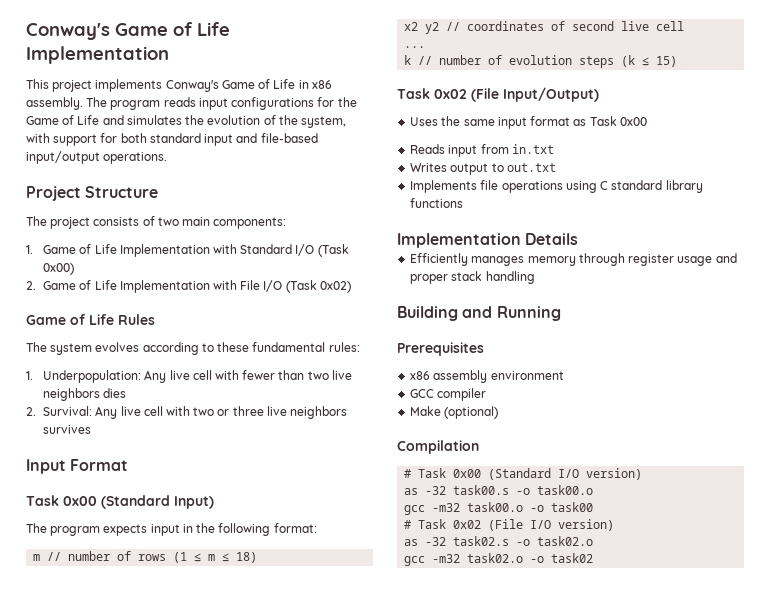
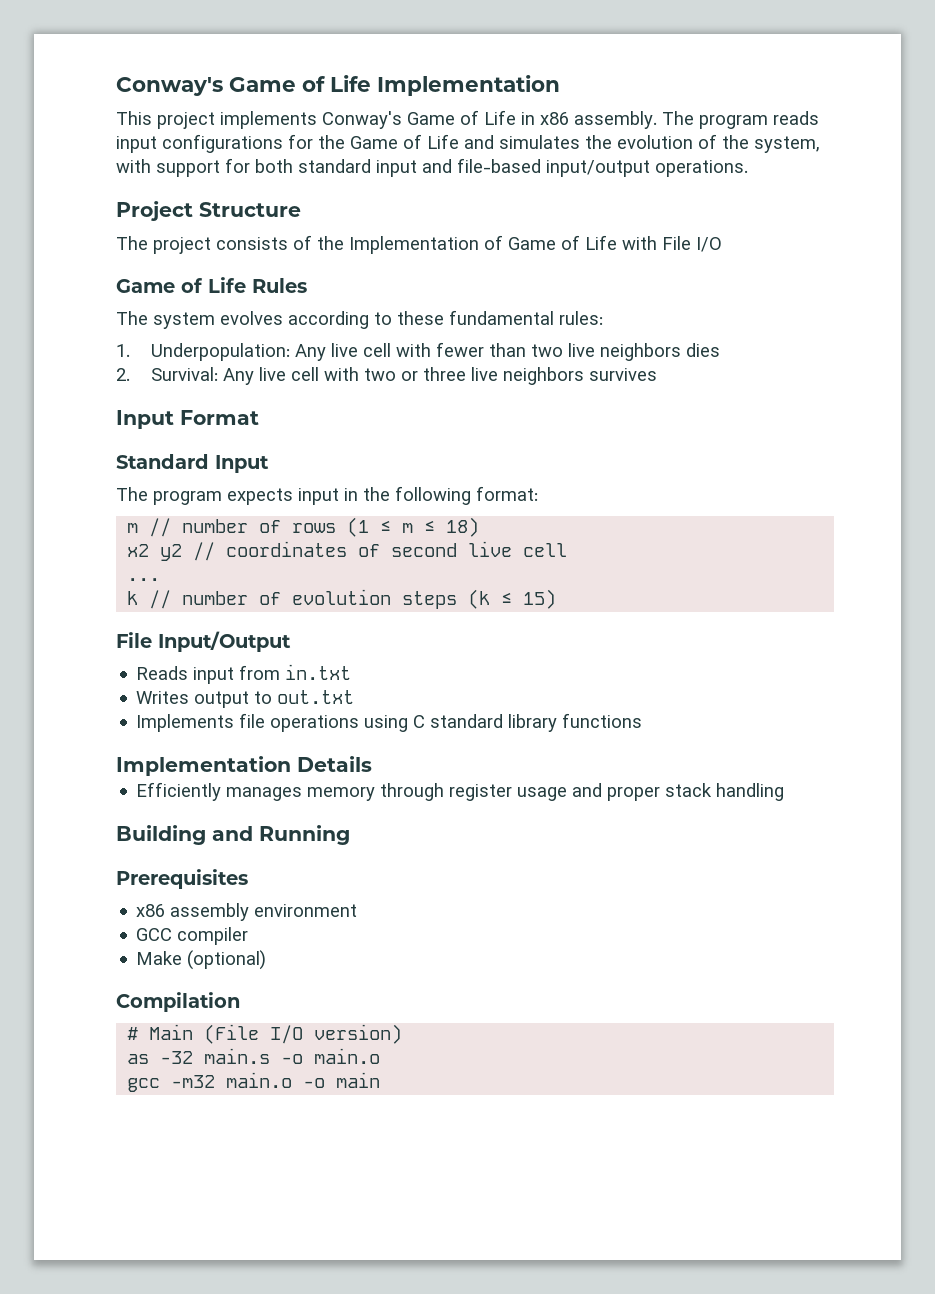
[157,217,287,229] [26,244,349,257] [43,263,75,275] [26,280,210,293] two main components: // 1. Game of Life Implementation with Standard I/O (Task 0x00) // 2. Game of Life Implementation -> [317,235,617,254] the Implementation of Game of Life
[285,280,351,293] (Task 0x02) -> (722, 244) none
[26,495,214,509] Task 0x00 (Standard Input) -> [116,454,269,473] Standard Input
[397,87,599,102] [410,116,647,129] Task 0x02 (File Input/Output) // Uses the same input format as Task 0x00 -> [116,631,291,652] File Input/Output
[418,468,643,480] [404,485,594,495] [404,502,594,515] [404,519,482,529] Task 0x00 (Standard I/O version) // as -32 task00.s -o task00.o // gcc -m32 task00.o -o task00 // # Task 0x02 -> [149,1024,194,1040] Main
[453,536,594,546] [404,553,594,566] task02.s -o task02.o // gcc -m32 task02.o -o task02 -> [204,1048,381,1064] [127,1072,381,1092] main.s -o main.o // gcc -m32 main.o -o main

